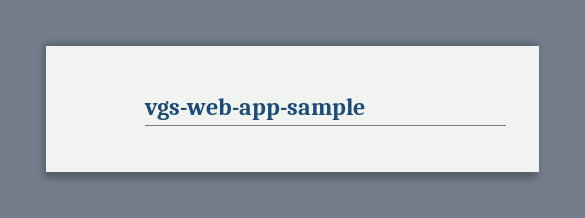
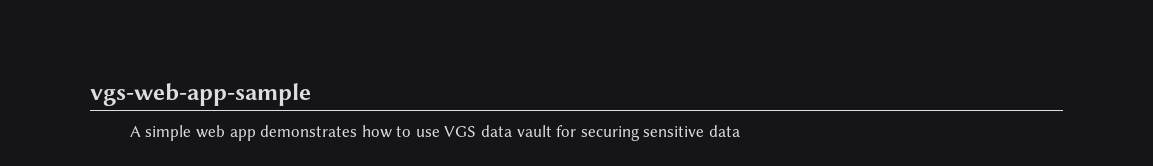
(365, 109) none -> [129,125,741,141] // A simple web app demonstrates how to use VGS data vault for securing sensitive data

